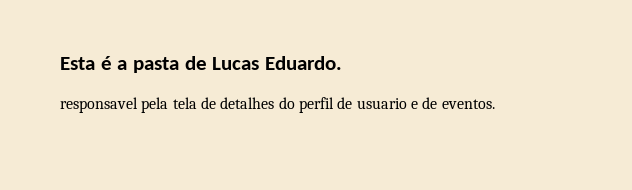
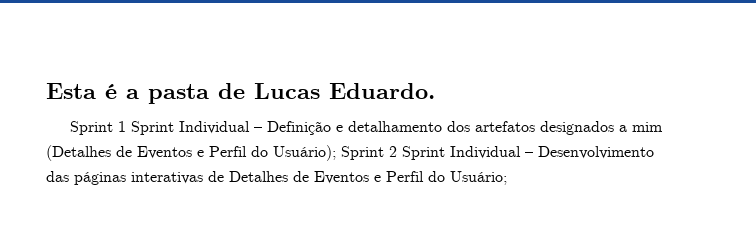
[60,97,495,113] responsavel pela tela de detalhes do perfil de usuario e de eventos. -> [70,121,664,135] [46,145,654,161] [46,171,507,185] Sprint 1 Sprint Individual – Definição e detalhamento dos artefatos designados a mim (Detalhes de Eventos e Perfil do Usuário); Sprint 2 Sprint Individual – Desenvolvimento das páginas interativas de Detalhes de Eventos e Perfil do Usuário;

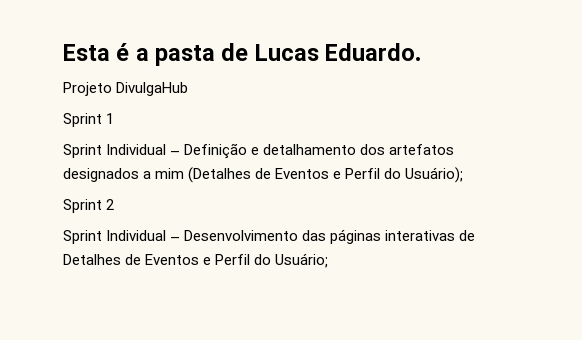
(435, 91) none -> [63,82,189,96] // Projeto DivulgaHub
(127, 126) none -> (115, 118) //
(336, 153) none -> (464, 175) //
(397, 151) none -> (115, 204) //

